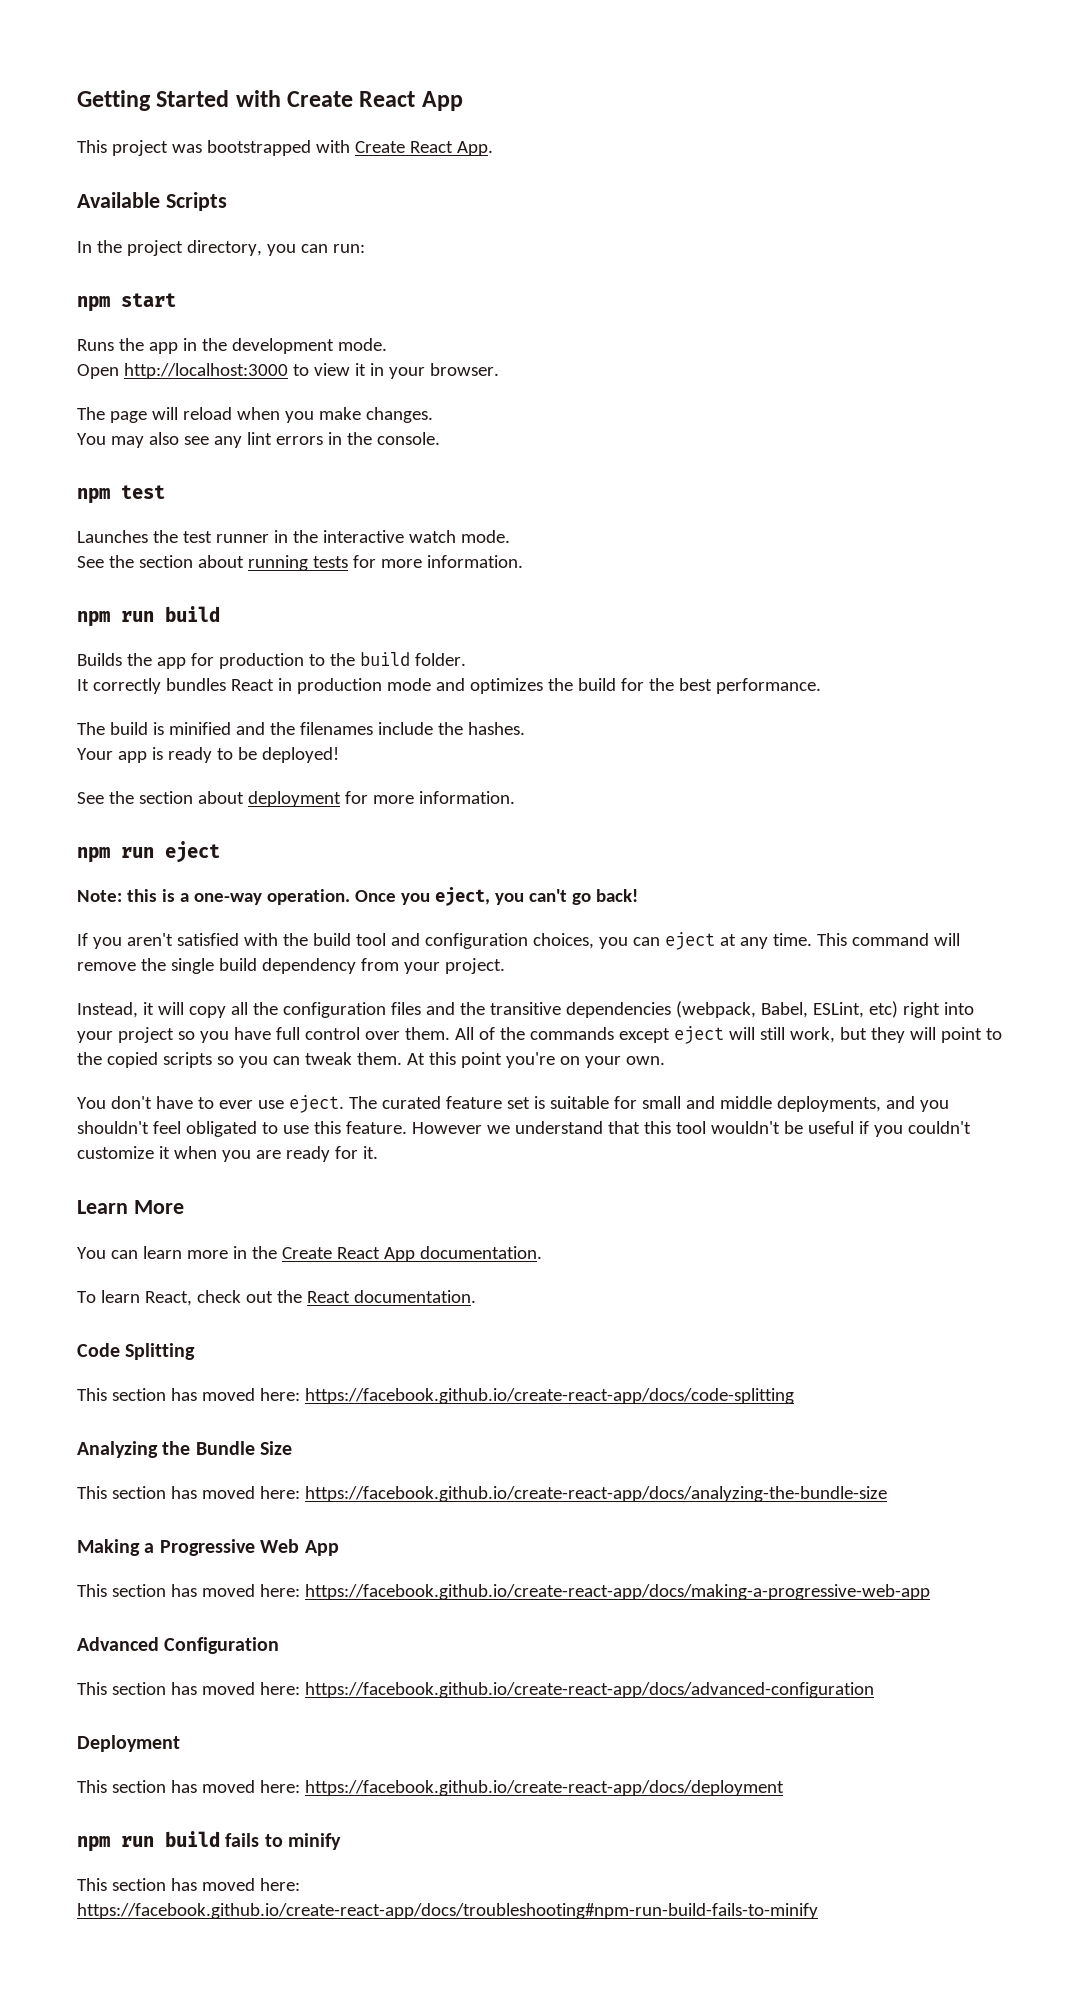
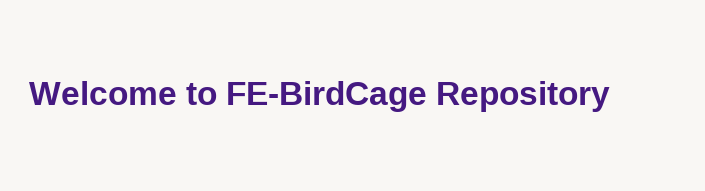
[77,90,463,111] [77,140,493,156] [77,192,227,211] [77,240,365,256] [77,293,176,312] [77,338,387,354] [77,363,499,379] [77,407,433,423] [77,432,440,448] [77,485,165,504] [77,530,510,543] [77,555,523,571] [77,606,220,627] [77,652,466,669] [77,678,821,694] [77,722,525,735] [77,747,339,763] [77,791,515,807] [77,841,220,863] [77,887,638,906] [77,932,960,950] [77,958,505,974] [77,1001,974,1018] [77,1026,1002,1044] [77,1052,665,1068] [77,1095,949,1113] [77,1121,971,1137] [77,1146,378,1162] [77,1200,184,1214] [77,1246,542,1262] [77,1290,476,1306] [77,1343,196,1360] [77,1388,794,1404] [77,1441,293,1458] [77,1486,887,1502] [77,1539,339,1556] [77,1584,930,1600] [77,1637,280,1654] [77,1682,874,1698] [77,1735,180,1752] [77,1780,784,1796] [77,1831,342,1852] [77,1878,300,1891] [77,1903,818,1919] Getting Started with Create React App // This project was bootstrapped with Create React App. // Available Scripts // In the project directory, you can run: // npm start // Runs the app in the development mode. // Open http://localhost:3000 to view it in your browser. // The page will reload when you make changes. // You may also see any lint errors in the console. // npm test // Launches the test runner in the interactive watch mode. // See the section about running tests for more information. // npm run build // Builds the app for production to the build folder. // It correctly bundles React in production mode and optimizes the build for the best performance. // The build is minified and the filenames include the hashes. // Your app is ready to be deployed! // See the section about deployment for more information. // npm run eject // Note: this is a one-way operation. Once you eject, you can't go back! // If you aren't satisfied with the build tool and configuration choices, you can eject at any time. This command will remove the single build dependency from your project. // Instead, it will copy all the configuration files and the transitive dependencies (webpack, Babel, ESLint, etc) right into your project so you have full control over them. All of the commands except eject will still work, but they will point to the copied scripts so you can tweak them. At this point you're on your own. // You don't have to ever use eject. The curated feature set is suitable for small and middle deployments, and you shouldn't feel obligated to use this feature. However we understand that this tool wouldn't be useful if you couldn't customize it when you are ready for it. // Learn More // You can learn more in the Create React App documentation. // To learn React, check out the React documentation. // Code Splitting // This section has moved here: https://facebook.github.io/create-react-app/docs/code-splitting // Analyzing the Bundle Size // This section has moved here: https://facebook.github.io/create-react-app/docs/analyzing-the-bundle-size // Making a Progressive Web App // This section has moved here: https://facebook.github.io/create-react-app/docs/making-a-progressive-web-app // Advanced Configuration // This section has moved here: https://facebook.github.io/create-react-app/docs/advanced-configuration // Deployment // This section has moved here: https://facebook.github.io/create-react-app/docs/deployment // npm run build fails to minify // This section has moved here: https://facebook.github.io/create-react-app/docs/troubleshooting#npm-run-build-fails-to-minify -> [29,81,611,112] Welcome to FE-BirdCage Repository

